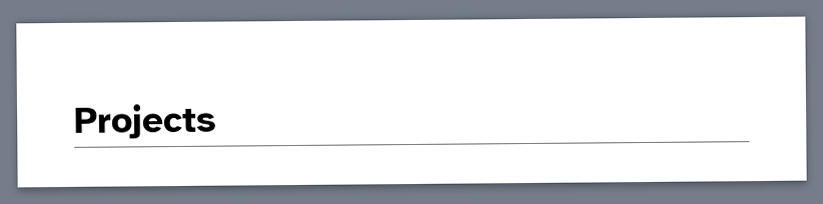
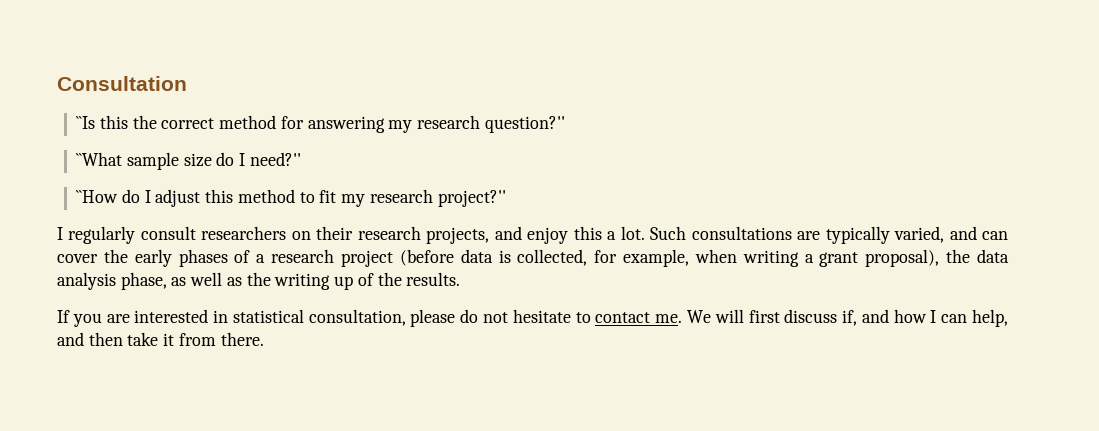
[74,103,217,139] Projects -> [57,76,187,91] [76,115,565,133] [76,152,301,170] [76,189,506,207] [57,226,1009,244] [57,249,1010,267] [57,272,461,290] [57,309,1008,327] [57,332,264,346] Consultation // ``Is this the correct method for answering my research question?'' // ``What sample size do I need?'' // ``How do I adjust this method to fit my research project?'' // I regularly consult researchers on their research projects, and enjoy this a lot. Such consultations are typically varied, and can cover the early phases of a research project (before data is collected, for example, when writing a grant proposal), the data analysis phase, as well as the writing up of the results. // If you are interested in statistical consultation, please do not hesitate to contact me. We will first discuss if, and how I can help, and then take it from there.

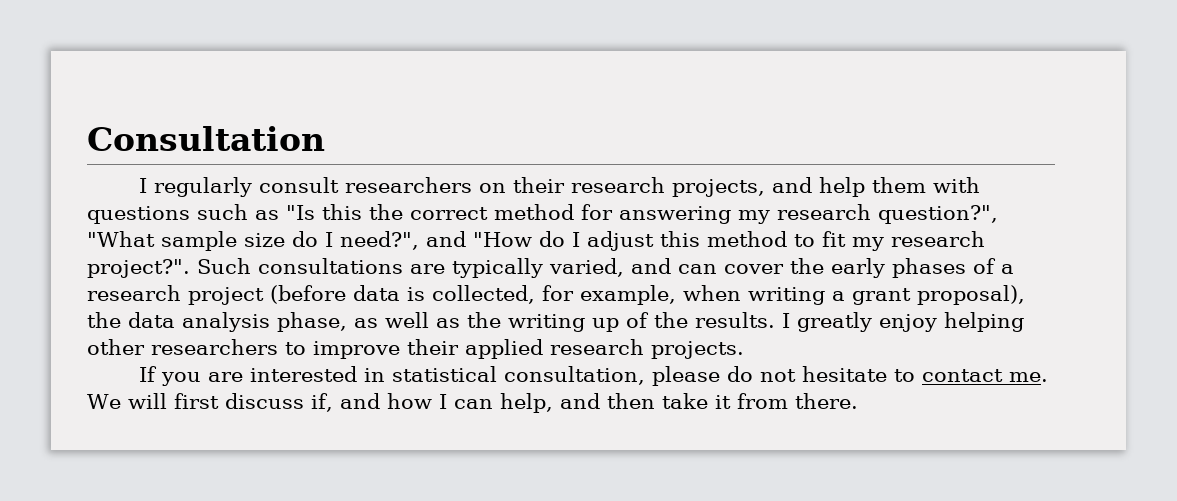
[76,115,565,133] [76,152,301,170] [76,189,506,207] // ``Is this the correct method for answering my research question?'' // ``What sample size do I need?'' // ``How do I adjust this method to fit my research project?'' -> (325, 138) none
[527,226,645,244] enjoy this a lot. -> [818,177,980,197] [87,204,998,224] [87,231,985,251] [87,259,190,278] help them with questions such as "Is this the correct method for answering my research question?", "What sample size do I need?", and "How do I adjust this method to fit my research project?".
(461, 279) none -> [782,312,1024,332] [87,339,744,359] I greatly enjoy helping other researchers to improve their applied research projects.

